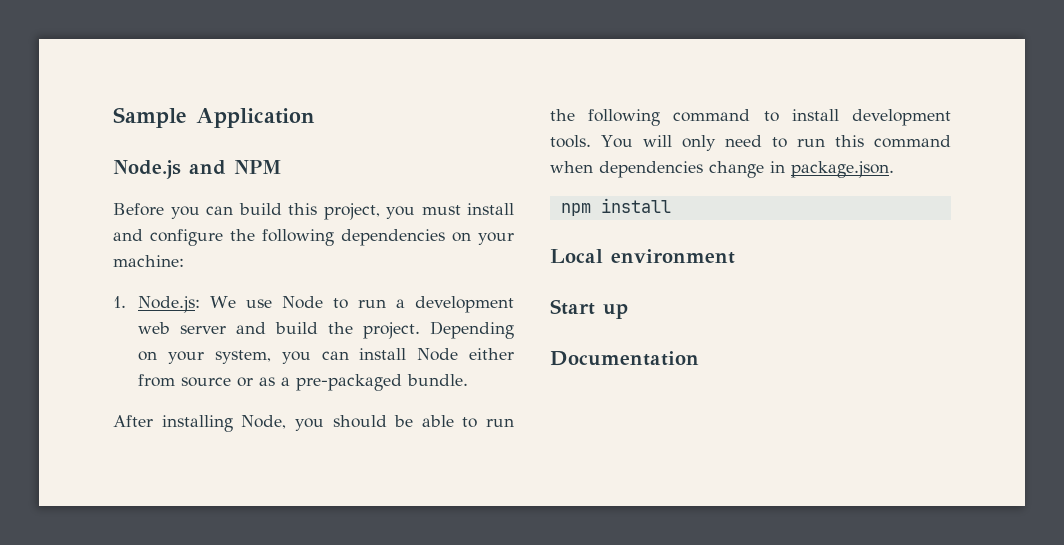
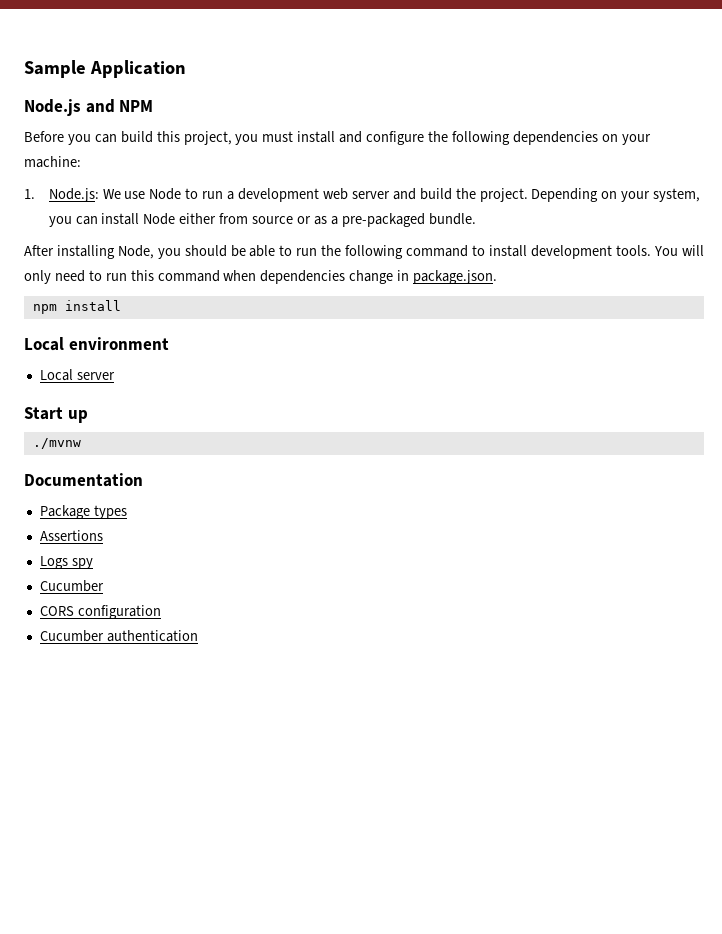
(735, 256) none -> [39,369,115,381] // Local server
(628, 311) none -> [32,438,81,449] // ./mvnw
(699, 358) none -> [39,505,127,519] [39,530,103,541] [39,556,93,569] [39,580,104,592] [39,605,161,619] [39,630,198,642] // Package types // Assertions // Logs spy // Cucumber // CORS configuration // Cucumber authentication

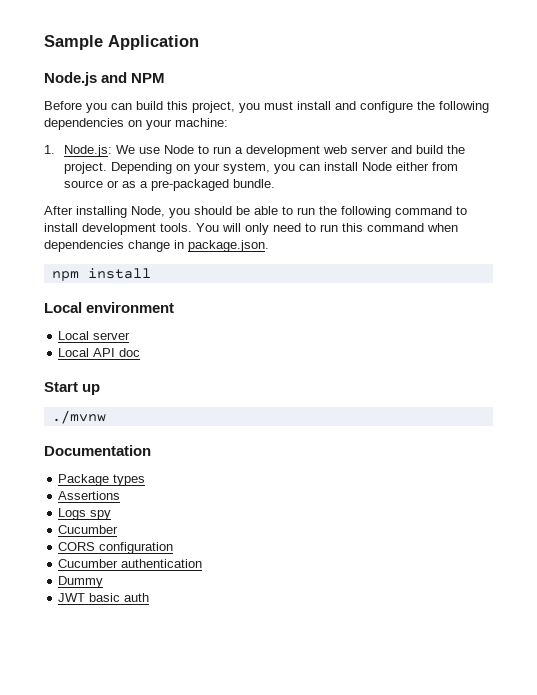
(115, 376) none -> [58,348,141,357] // Local API doc
(198, 636) none -> [58,576,104,588] [58,593,150,602] // Dummy // JWT basic auth

